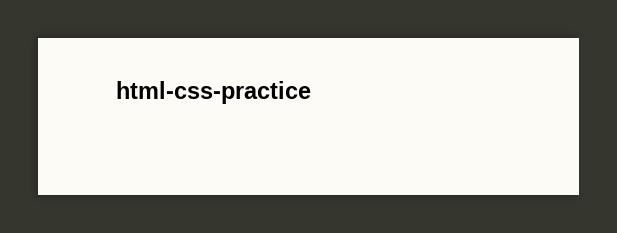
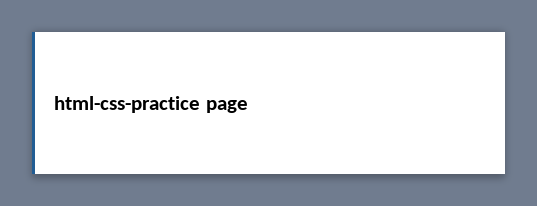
(311, 92) none -> [205,100,248,113] page

